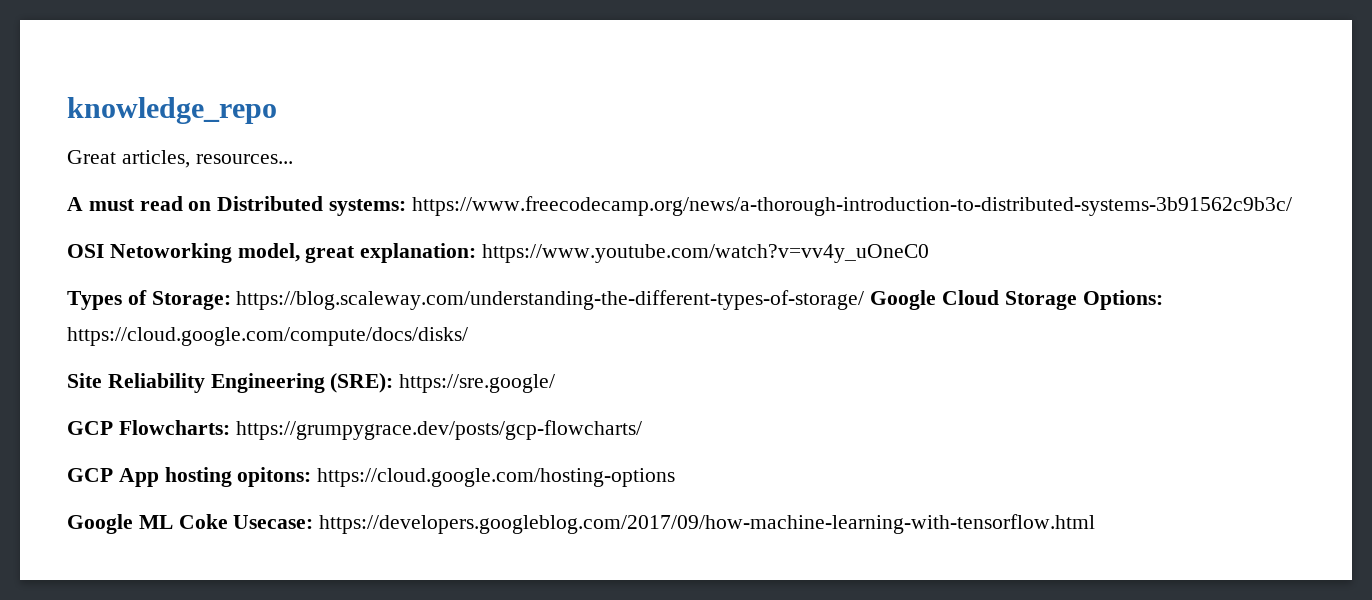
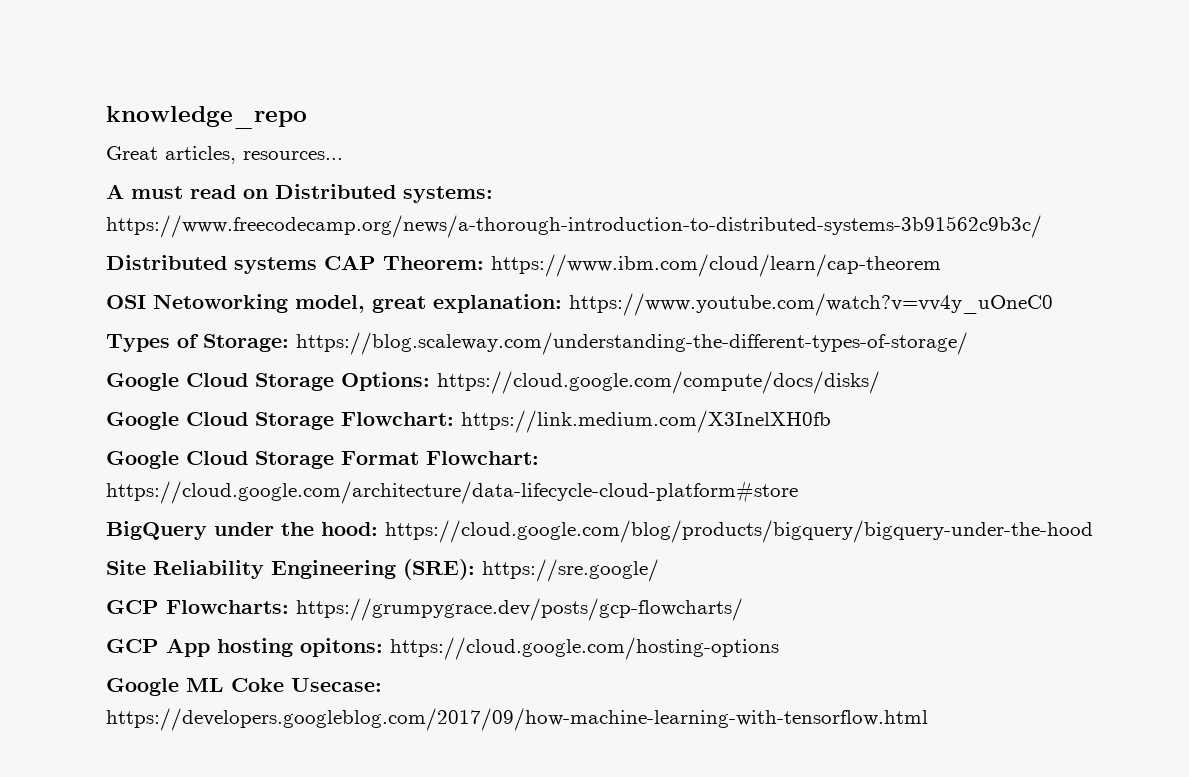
(1292, 206) none -> [106,254,941,277] // Distributed systems CAP Theorem: https://www.ibm.com/cloud/learn/cap-theorem
(865, 300) none -> (968, 343) //
(468, 336) none -> [106,410,831,433] [106,451,539,469] [106,480,798,504] [106,520,1093,543] // Google Cloud Storage Flowchart: https://link.medium.com/X3InelXH0fb // Google Cloud Storage Format Flowchart: https://cloud.google.com/architecture/data-lifecycle-cloud-platform#store // BigQuery under the hood: https://cloud.google.com/blog/products/bigquery/bigquery-under-the-hood

